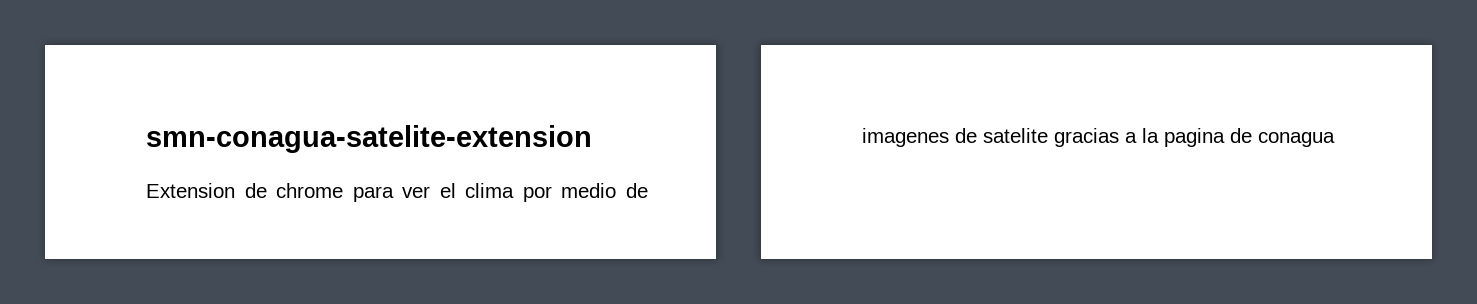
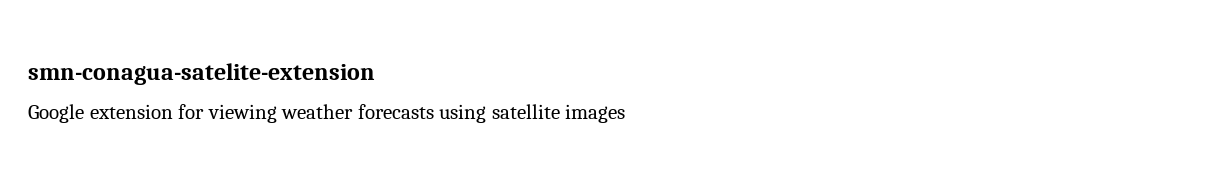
[146,183,648,202] [862,128,1335,147] Extension de chrome para ver el clima por medio de imagenes de satelite gracias a la pagina de conagua -> [28,104,626,123] Google extension for viewing weather forecasts using satellite images

